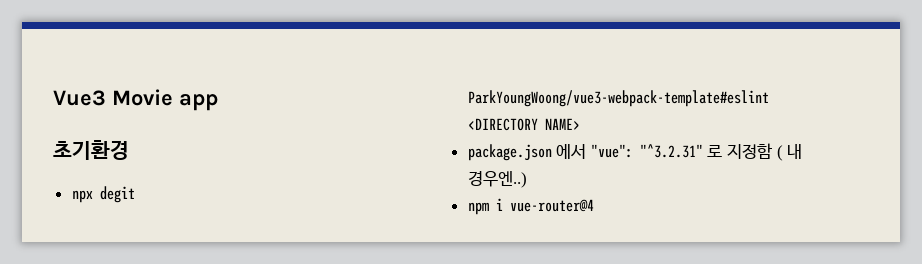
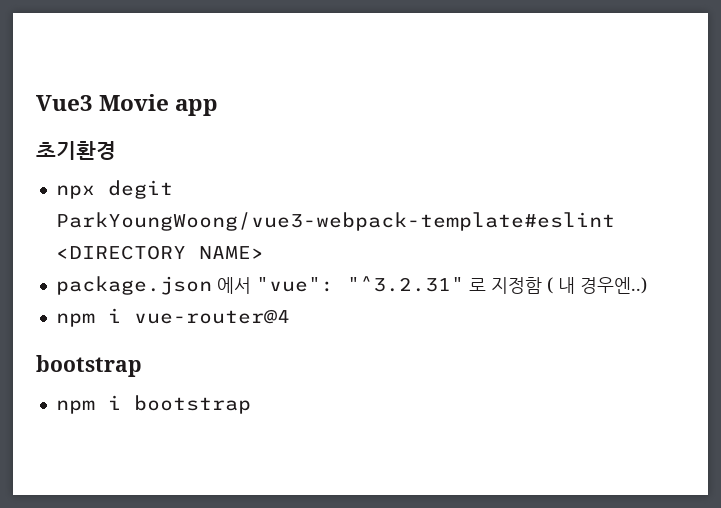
(594, 205) none -> [36,355,142,377] [55,395,251,414] // bootstrap // npm i bootstrap

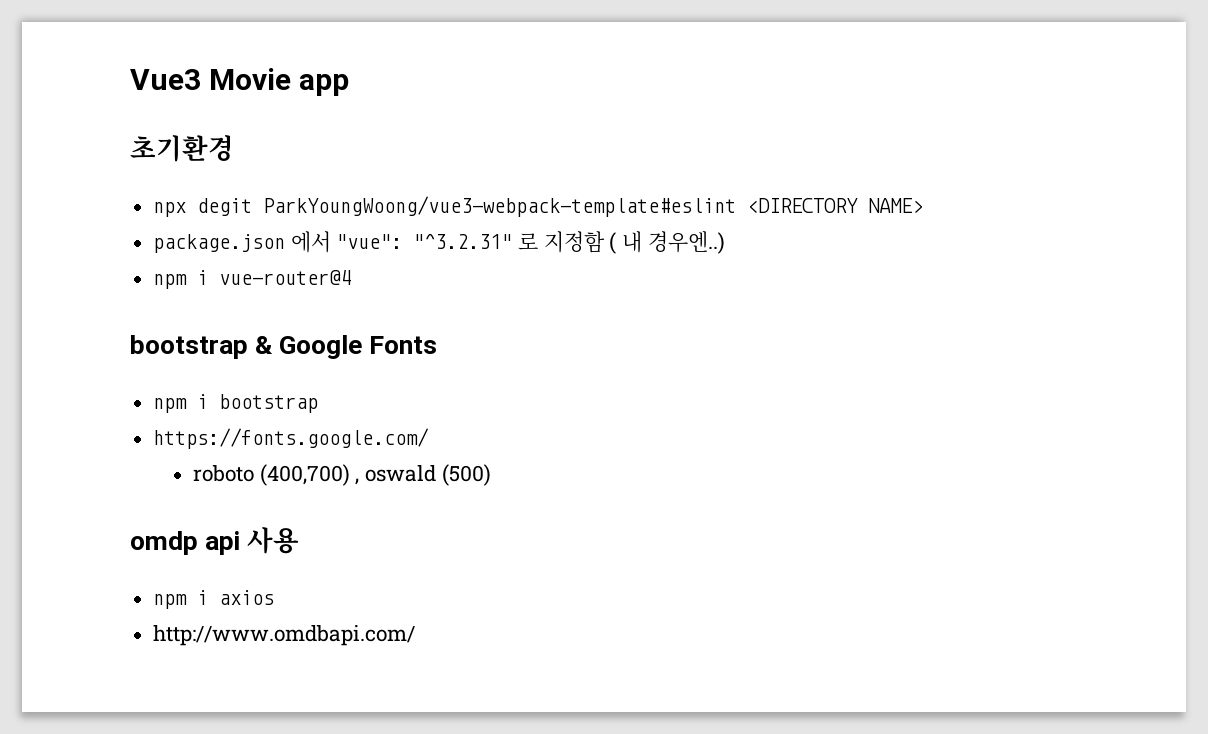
(142, 366) none -> [255,335,438,359] & Google Fonts
(251, 404) none -> [153,428,430,449] [192,464,491,486] [130,527,300,555] [153,590,275,609] [153,625,416,646] // https://fonts.google.com/ // roboto (400,700) , oswald (500) // omdp api 사용 // npm i axios // http://www.omdbapi.com/

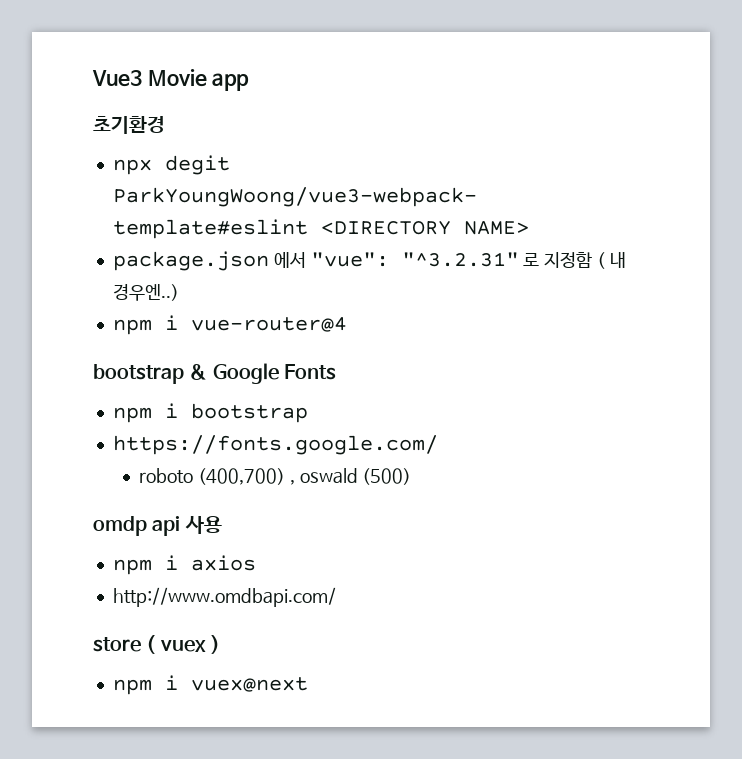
(416, 635) none -> [93,635,221,654] [112,675,308,695] // store ( vuex ) // npm i vuex@next

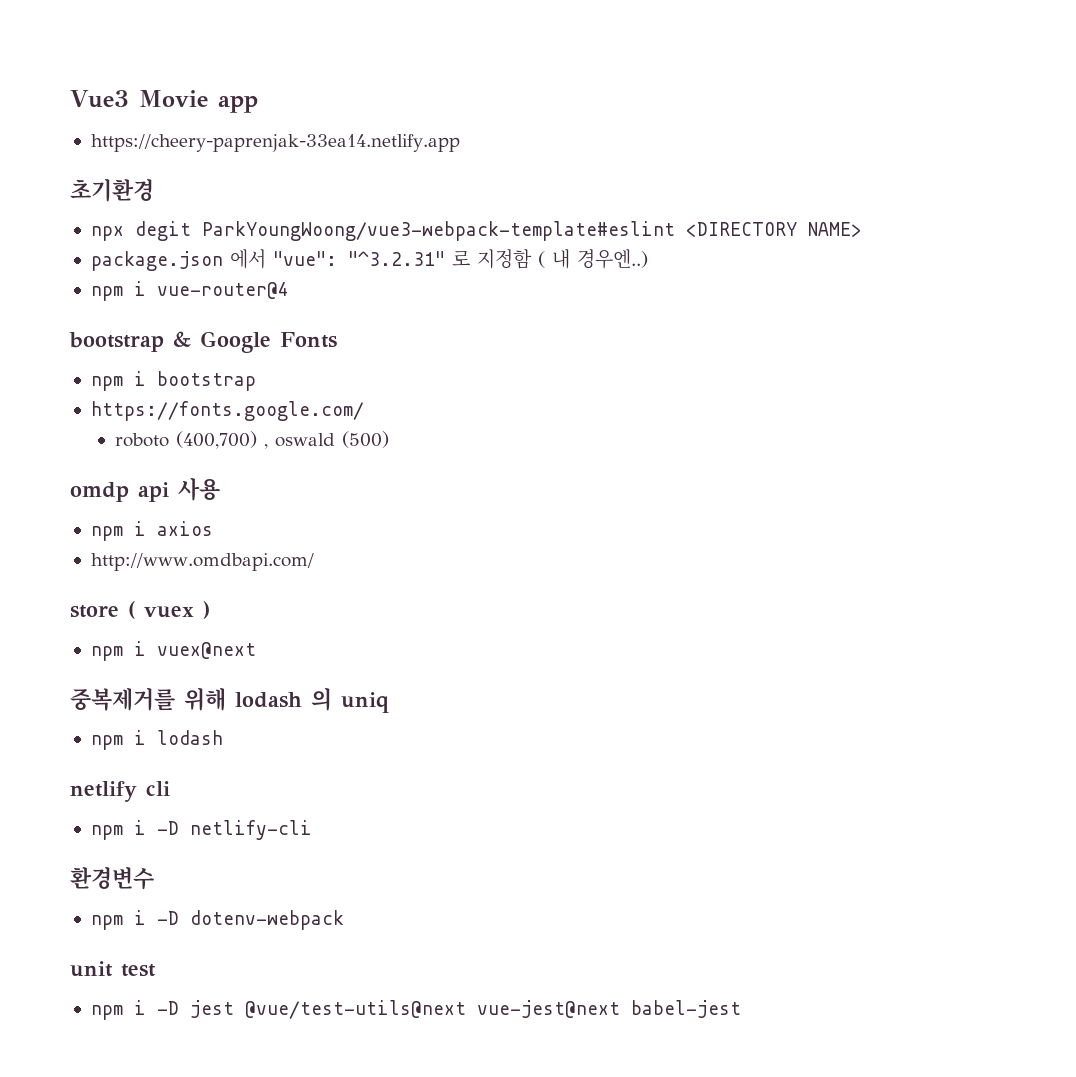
(250, 82) none -> [90,134,460,152] // https://cheery-paprenjak-33ea14.netlify.app
(308, 684) none -> [70,687,389,713] [90,730,223,750] [70,781,170,802] [90,820,312,840] [70,867,154,890] [90,910,344,930] [70,961,156,977] [90,1000,741,1020] // 중복제거를 위해 lodash 의 uniq // npm i lodash // netlify cli // npm i -D netlify-cli // 환경변수 // npm i -D dotenv-webpack // unit test // npm i -D jest @vue/test-utils@next vue-jest@next babel-jest

